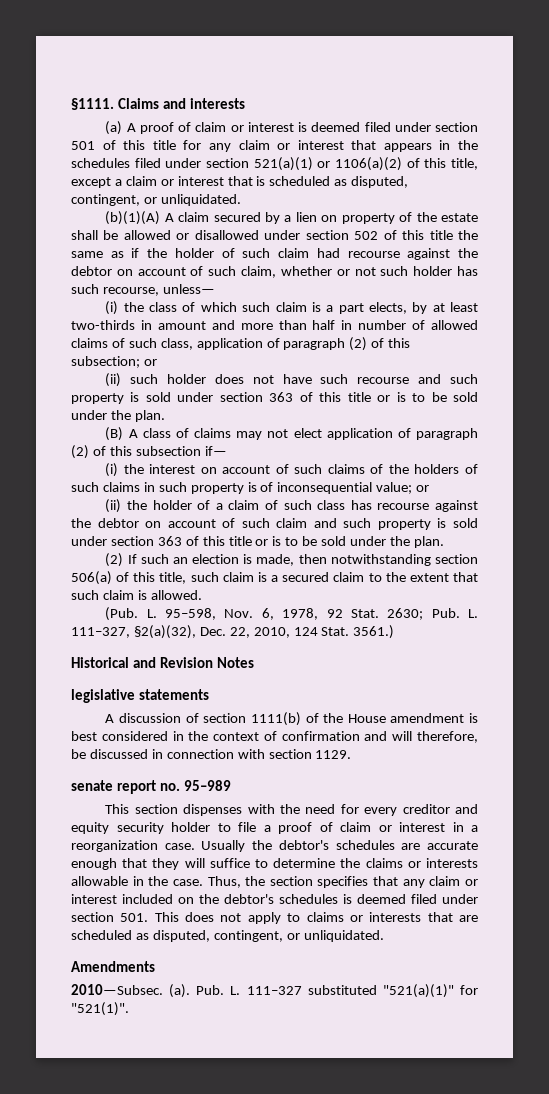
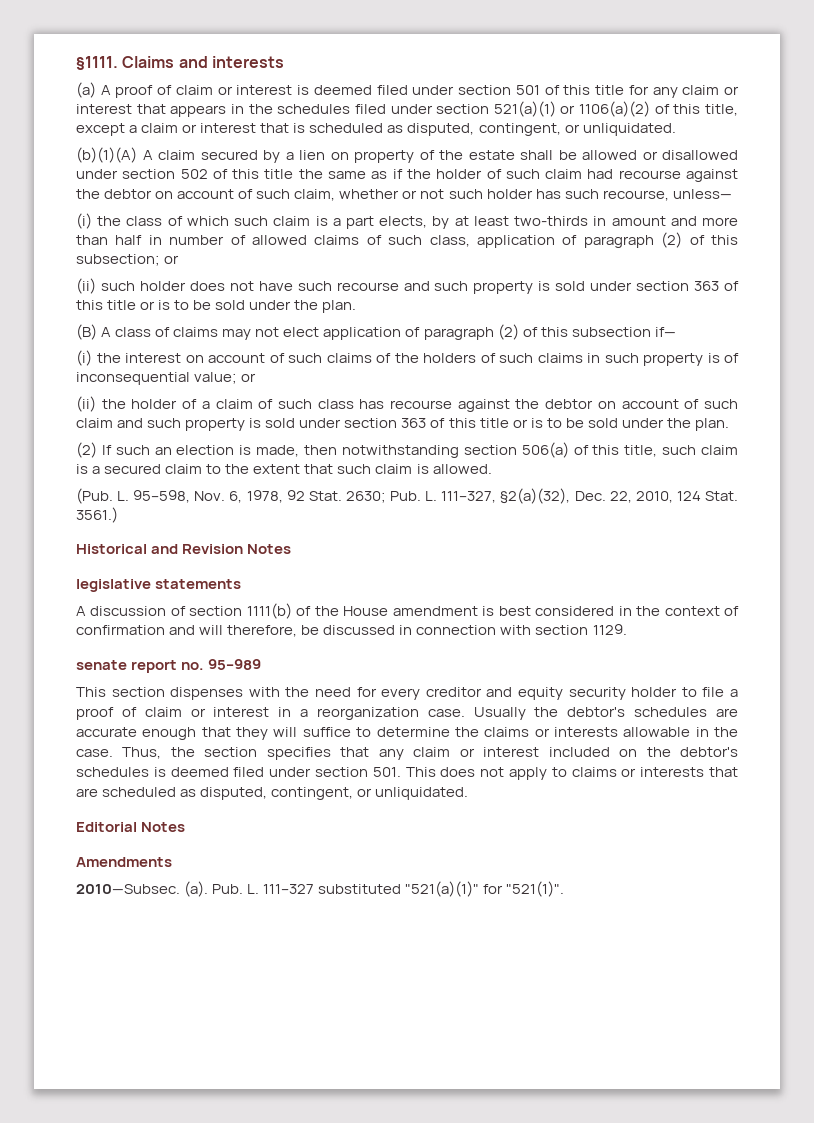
(384, 936) none -> [76,822,186,832] // Editorial Notes

